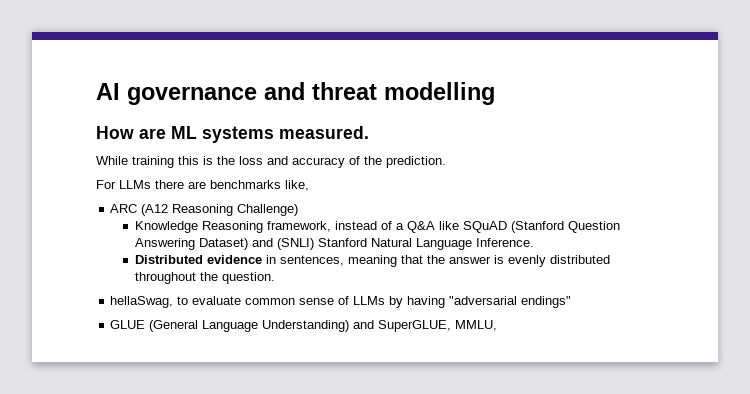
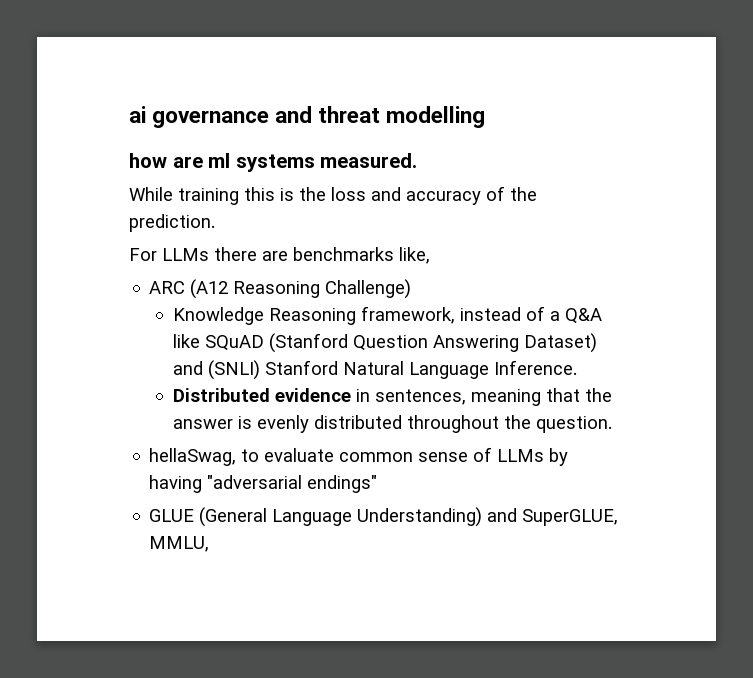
[96,83,120,100] AI -> [129,106,146,123] ai
[96,126,197,139] How are ML -> [129,153,231,168] how are ml

